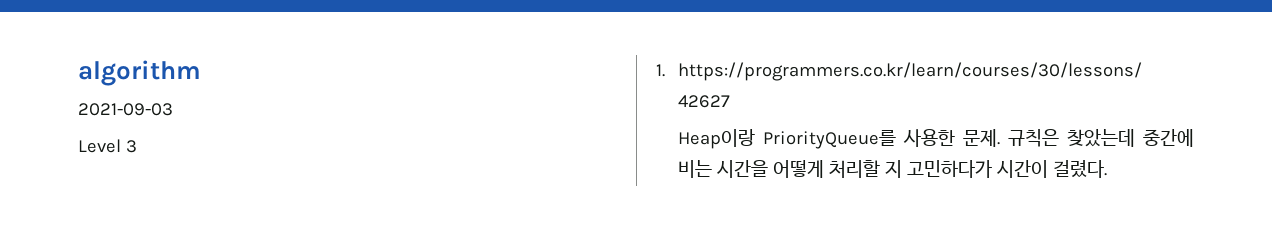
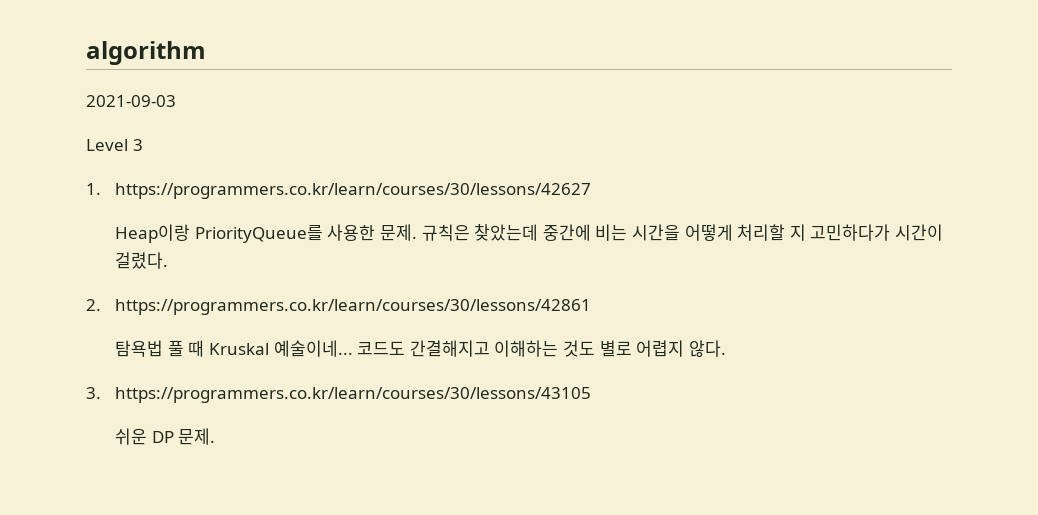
(1108, 169) none -> [86,299,592,315] [115,340,726,357] [86,387,592,403] [115,428,216,445] // 2. https://programmers.co.kr/learn/courses/30/lessons/42861 // 탐욕법 풀 때 Kruskal 예술이네... 코드도 간결해지고 이해하는 것도 별로 어렵지 않다. // 3. https://programmers.co.kr/learn/courses/30/lessons/43105 // 쉬운 DP 문제.

